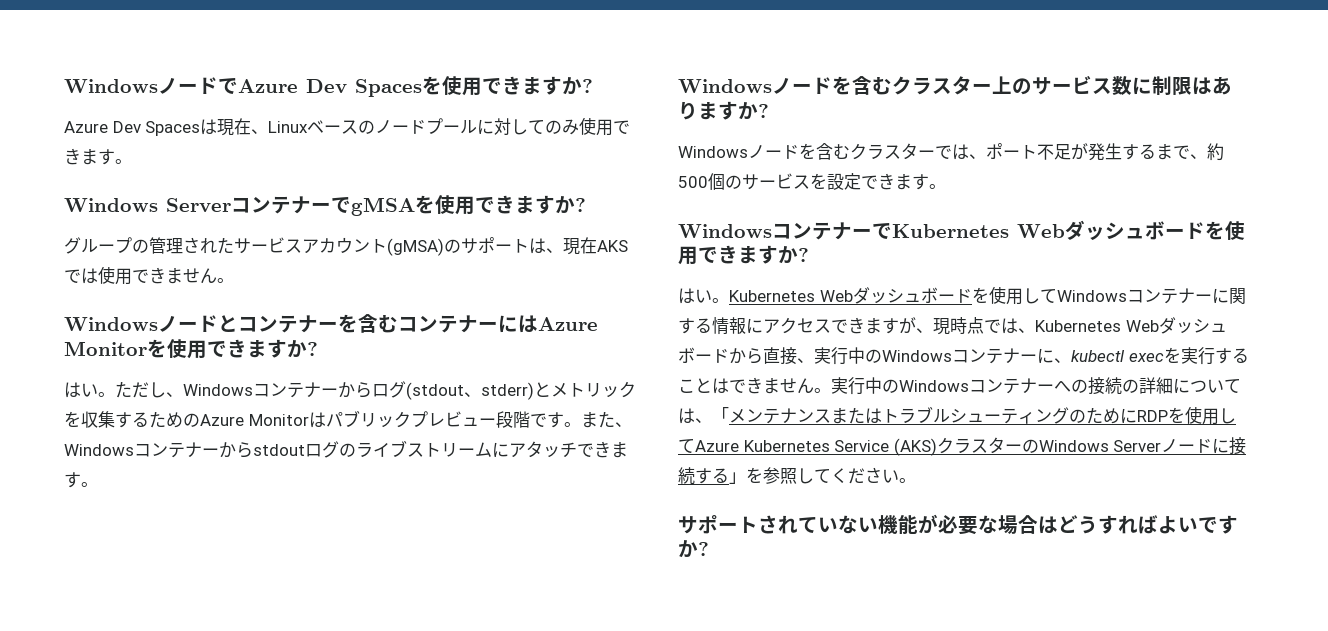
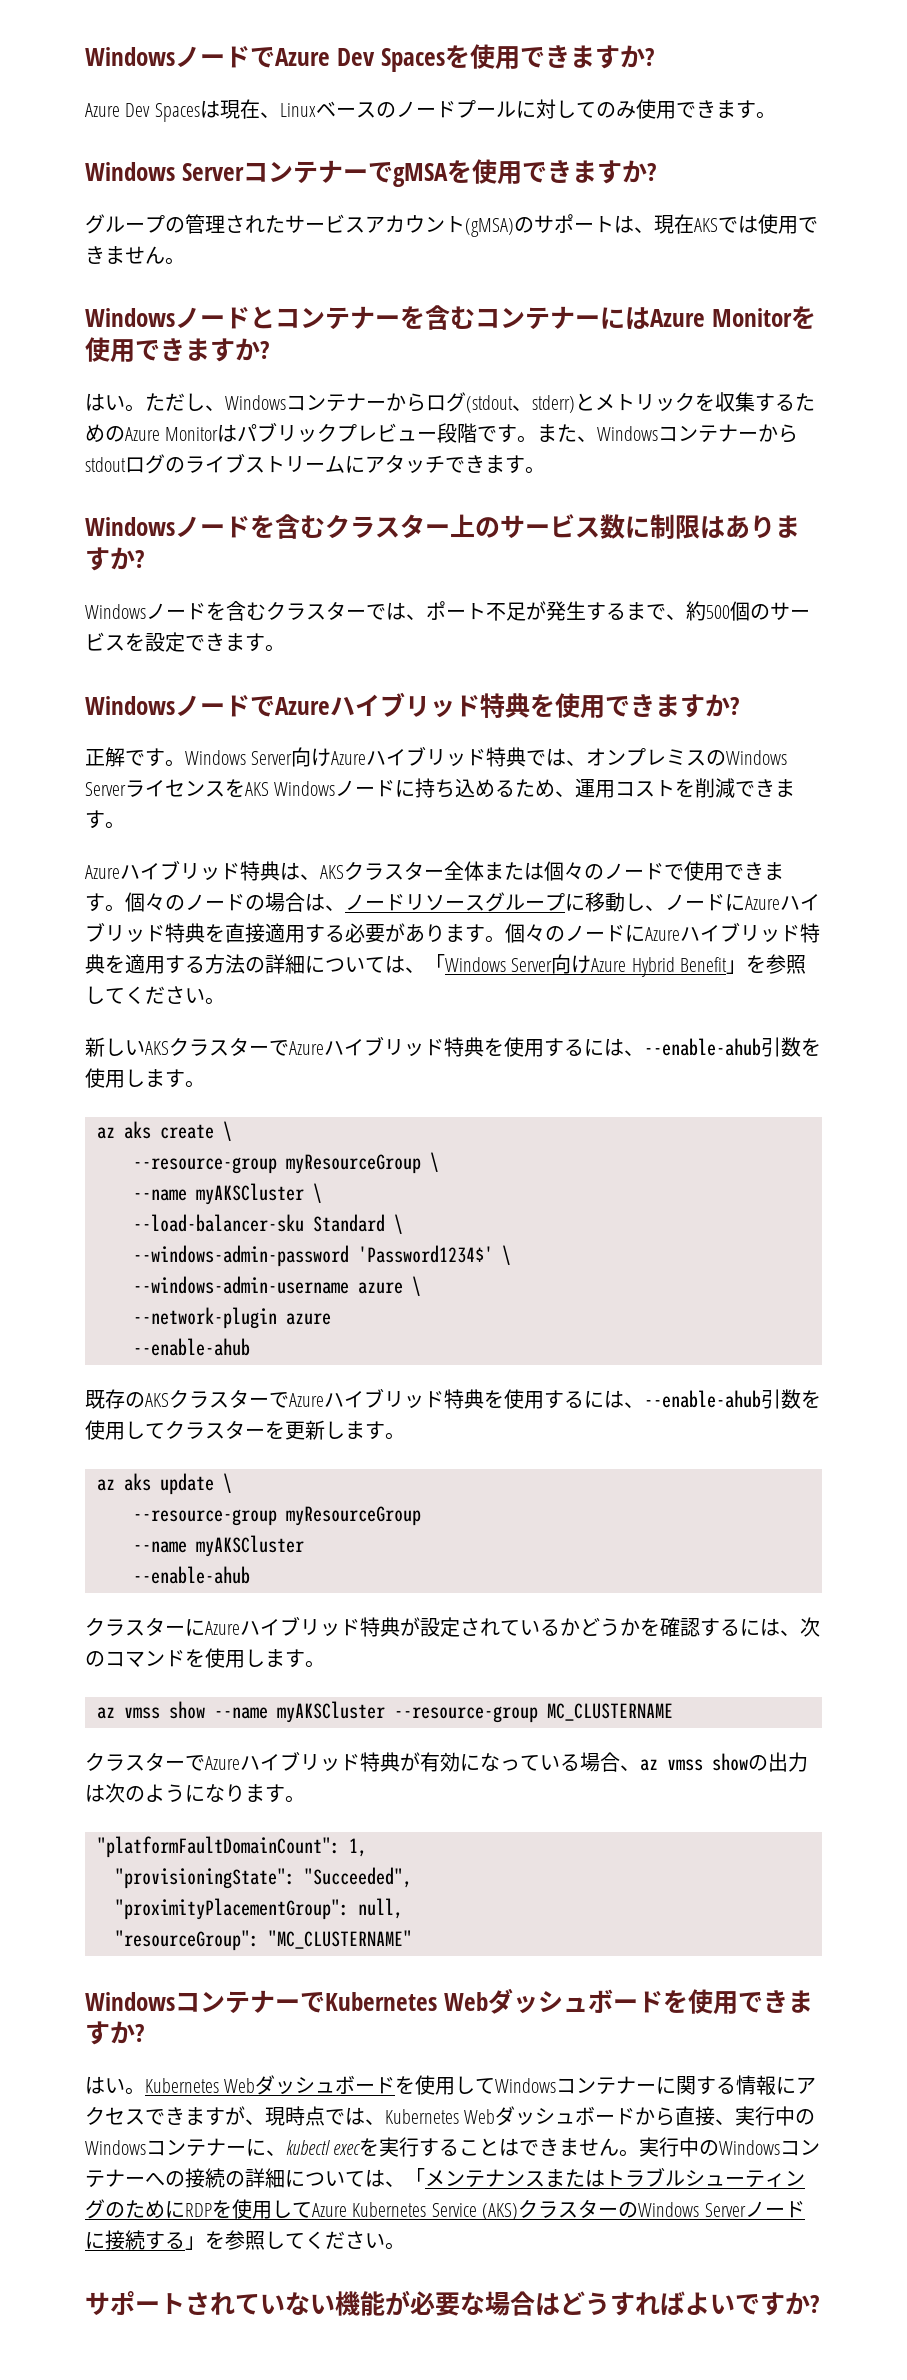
(946, 186) none -> [85,692,740,719] [85,746,788,767] [85,778,796,798] [85,810,125,829] [85,860,784,881] [85,892,820,912] [85,922,820,943] [85,954,807,977] [85,986,225,1005] [85,1036,821,1057] [85,1068,205,1088] [97,1121,232,1141] [133,1152,439,1174] [133,1183,322,1205] [133,1214,403,1234] [133,1245,511,1267] [133,1276,421,1296] [133,1307,331,1329] [133,1338,250,1356] [85,1388,821,1409] [85,1420,405,1440] [97,1473,232,1495] [133,1506,421,1526] [133,1535,304,1557] [133,1566,250,1584] [85,1616,820,1637] [85,1648,325,1668] [97,1701,673,1723] [85,1751,808,1772] [85,1783,305,1803] [97,1836,367,1858] [115,1867,412,1889] [115,1898,403,1920] [115,1930,412,1951] // WindowsノードでAzureハイブリッド特典を使用できますか? // 正解です。Windows Server向けAzureハイブリッド特典では、オンプレミスのWindows ServerライセンスをAKS Windowsノードに持ち込めるため、運用コストを削減できます。 // Azureハイブリッド特典は、AKSクラスター全体または個々のノードで使用できます。個々のノードの場合は、ノードリソースグループに移動し、ノードにAzureハイブリッド特典を直接適用する必要があります。個々のノードにAzureハイブリッド特典を適用する方法の詳細については、「Windows Server向けAzure Hybrid Benefit」を参照してください。 // 新しいAKSクラスターでAzureハイブリッド特典を使用するには、--enable-ahub引数を使用します。 // az aks create \ // --resource-group myResourceGroup \ // --name myAKSCluster \ // --load-balancer-sku Standard \ // --windows-admin-password 'Password1234$' \ // --windows-admin-username azure \ // --network-plugin azure // --enable-ahub // 既存のAKSクラスターでAzureハイブリッド特典を使用するには、--enable-ahub引数を使用してクラスターを更新します。 // az aks update \ // --resource-group myResourceGroup // --name myAKSCluster // --enable-ahub // クラスターにAzureハイブリッド特典が設定されているかどうかを確認するには、次のコマンドを使用します。 // az vmss show --name myAKSCluster --resource-group MC_CLUSTERNAME // クラスターでAzureハイブリッド特典が有効になっている場合、az vmss showの出力は次のようになります。 // "platformFaultDomainCount": 1, // "provisioningState": "Succeeded", // "proximityPlacementGroup": null, // "resourceGroup": "MC_CLUSTERNAME"

